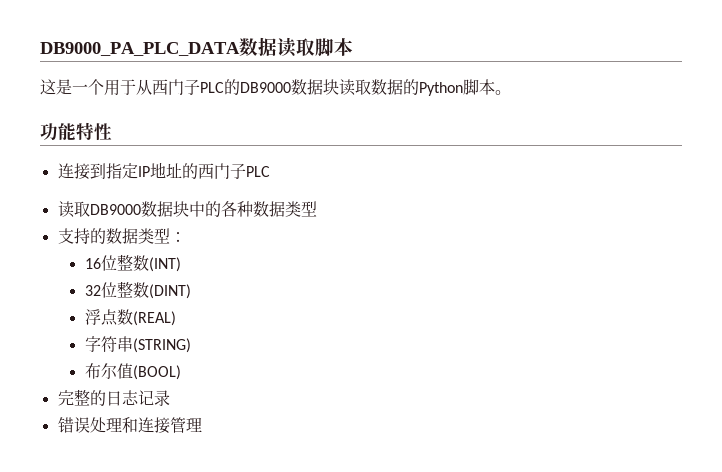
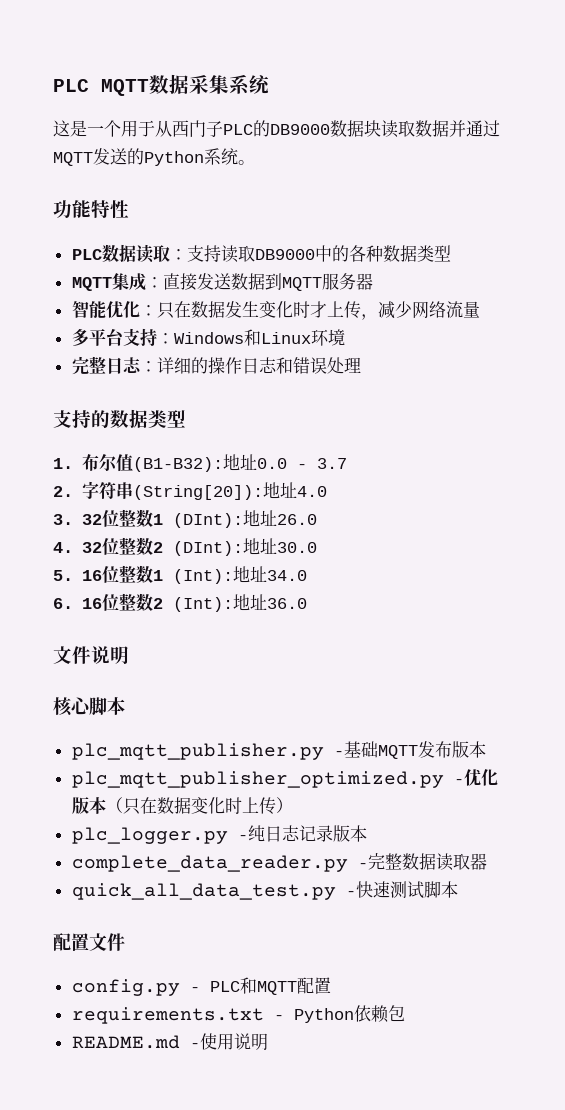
[40,37,353,57] DB9000_PA_PLC_DATA数据读取脚本 -> [53,74,270,96] PLC MQTT数据采集系统
[403,79,511,96] [40,122,112,141] [57,162,270,180] 的Python脚本。 // 功能特性 // 连接到指定IP地址的西门子PLC // -> [449,120,500,137] [53,148,255,166] [53,200,129,219] [71,244,221,263] 并通过MQTT发送的Python系统。 // 功能特性 // PLC数据读取：支持
[140,201,189,217] 数据块 -> (315, 254) none
[57,228,186,244] [84,254,181,272] [84,281,191,299] [84,309,176,326] [84,336,191,353] [84,363,181,380] [57,389,170,406] [57,417,202,434] 支持的数据类型： // 16位整数(INT) // 32位整数(DINT) // 浮点数(REAL) // 字符串(STRING) // 布尔值(BOOL) // 完整的日志记录 // 错误处理和连接管理 -> [71,273,373,291] [71,301,480,320] [71,328,345,346] [71,356,361,375] [53,409,186,428] [53,453,347,472] [53,481,327,500] [53,509,317,528] [53,537,317,556] [53,565,307,584] [53,593,307,612] [53,646,129,664] [53,697,125,716] [71,741,486,760] [71,769,498,788] [71,797,293,815] [71,825,367,844] [71,853,487,872] [71,881,458,900] [53,933,125,951] [71,977,331,996] [71,1005,405,1024] [71,1033,268,1051] MQTT集成：直接发送数据到MQTT服务器 // 智能优化：只在数据发生变化时才上传，减少网络流量 // 多平台支持：Windows和Linux环境 // 完整日志：详细的操作日志和错误处理 // 支持的数据类型 // 1.布尔值(B1-B32):地址0.0 - 3.7 // 2.字符串(String[20]):地址4.0 // 3. 32位整数1 (DInt):地址26.0 // 4. 32位整数2 (DInt):地址30.0 // 5. 16位整数1 (Int):地址34.0 // 6. 16位整数2 (Int):地址36.0 // 文件说明 // 核心脚本 // plc_mqtt_publisher.py -基础MQTT发布版本 // plc_mqtt_publisher_optimized.py -优化版本（只在数据变化时上传） // plc_logger.py -纯日志记录版本 // complete_data_reader.py -完整数据读取器 // quick_all_data_test.py -快速测试脚本 // 配置文件 // config.py - PLC和MQTT配置 // requirements.txt - Python依赖包 // README.md -使用说明

